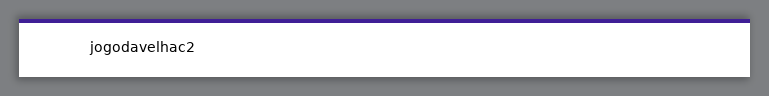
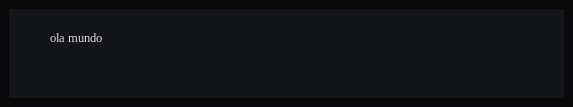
[89,41,195,55] jogodavelhac2 -> [50,33,103,42] ola mundo

